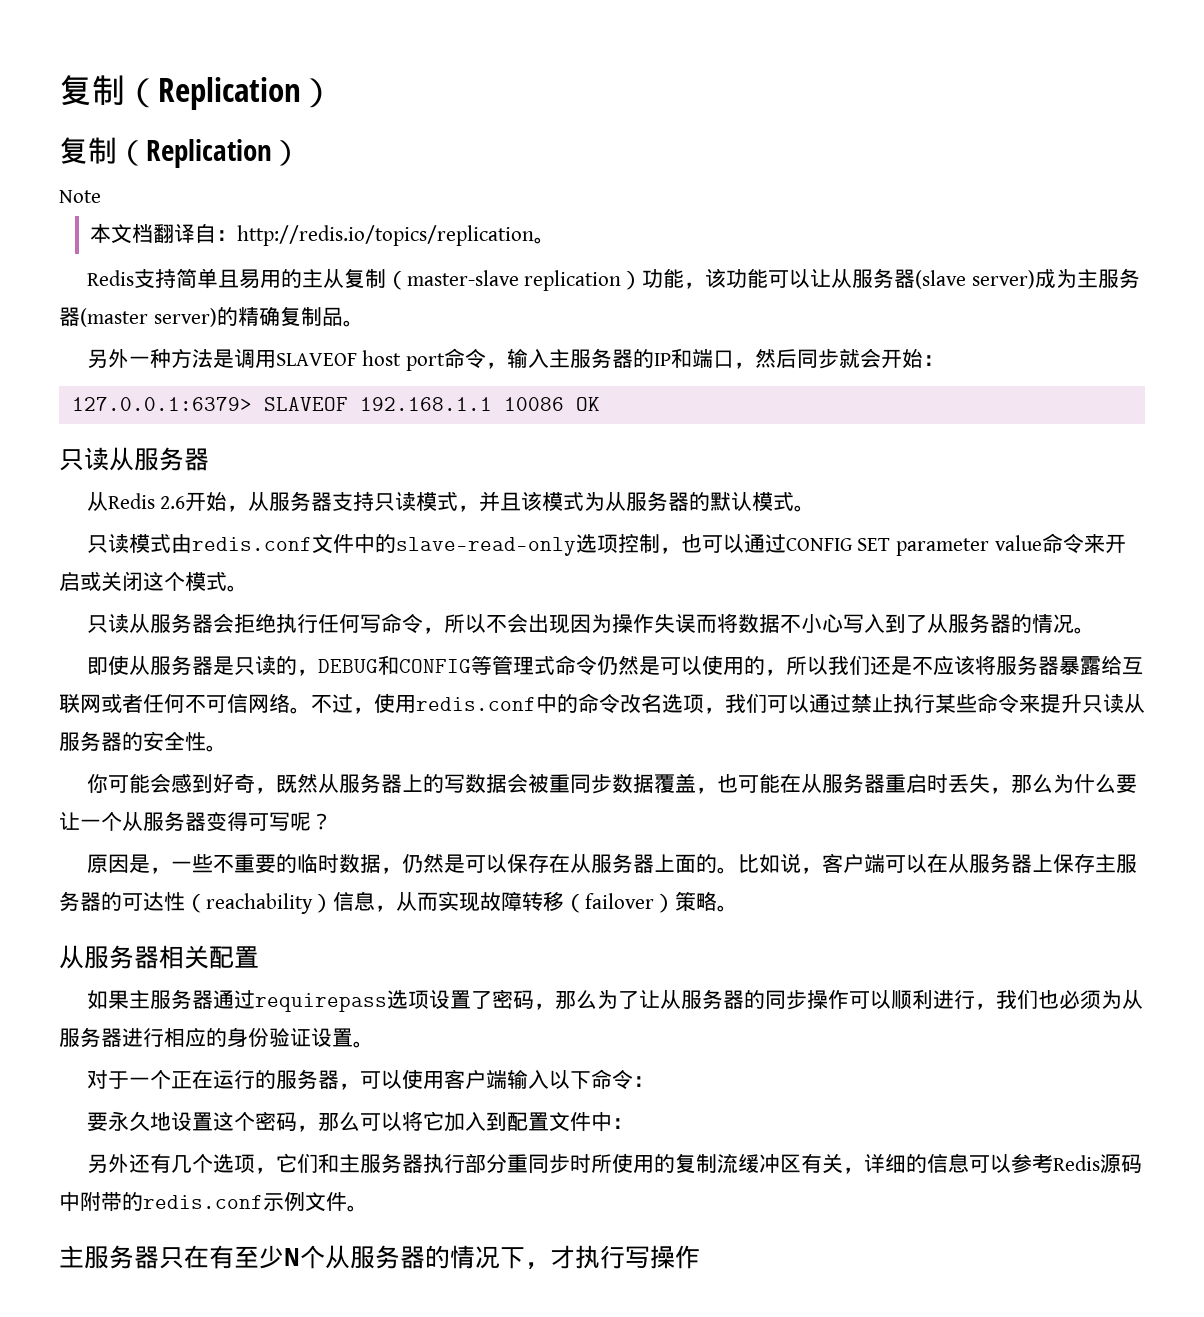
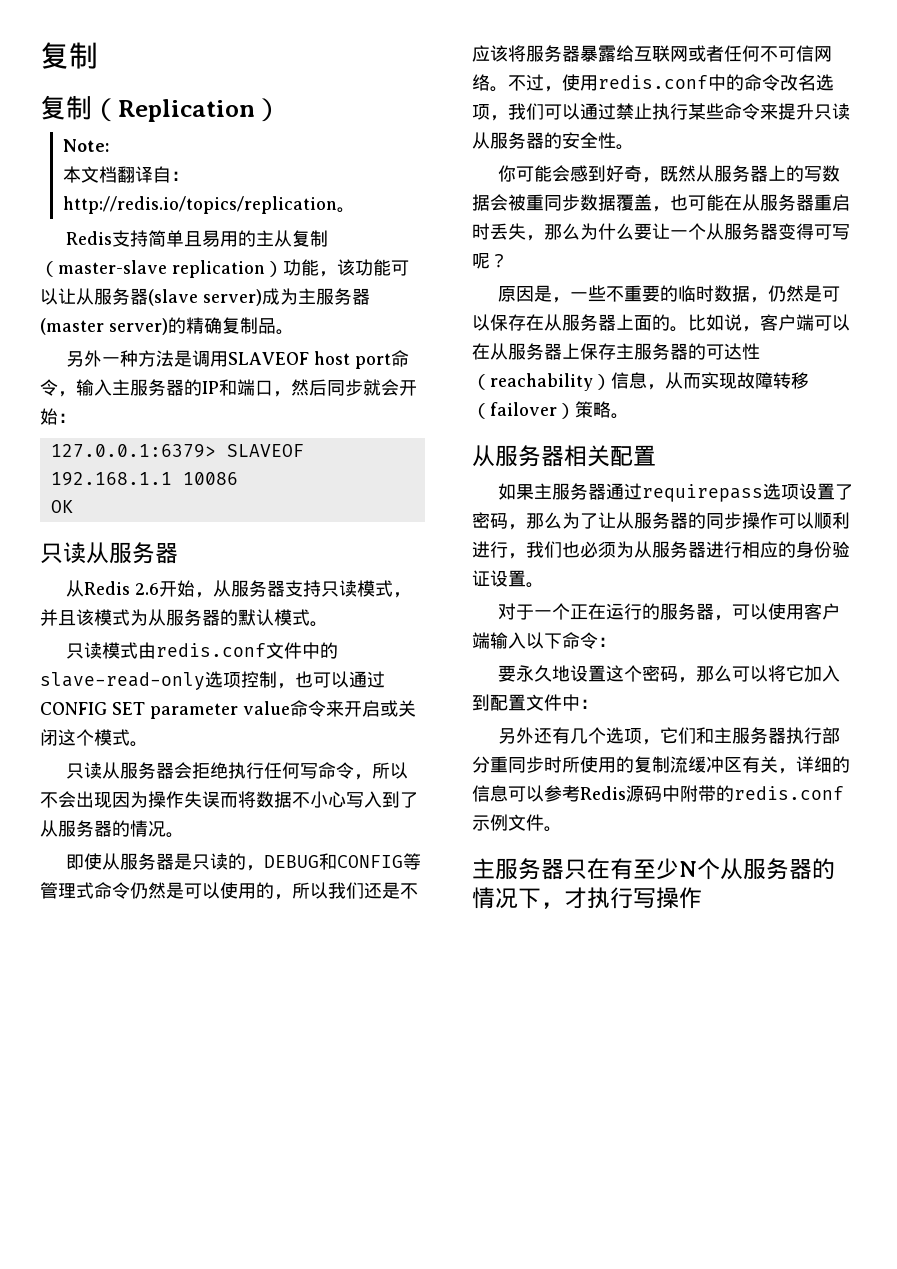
[59,75,334,110] [59,137,301,168] [59,190,101,203] 复制（Replication） // 复制（Replication） // Note -> [40,42,98,69] [40,95,281,122] [62,139,109,152] 复制 // 复制（Replication） // Note:
(564, 404) none -> (238, 478) //

